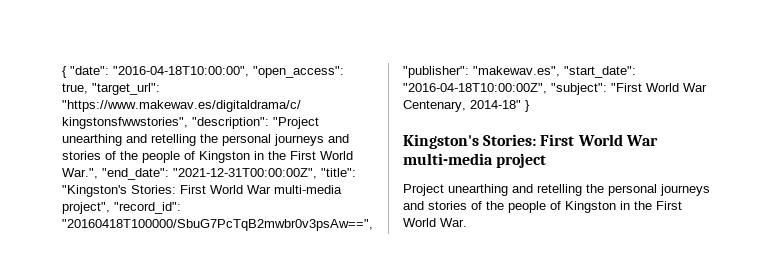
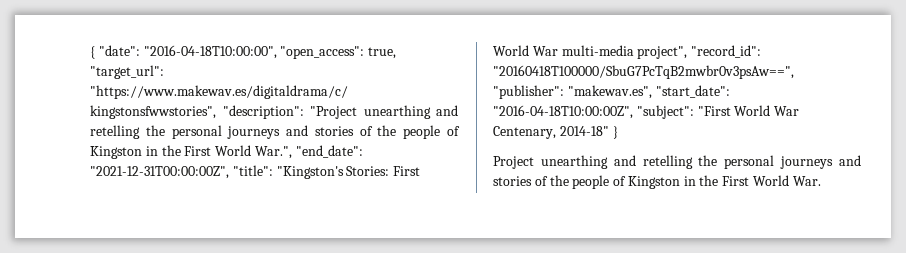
[403,134,658,149] [403,153,547,168] // Kingston's Stories: First World War multi-media project -> (618, 132) none

